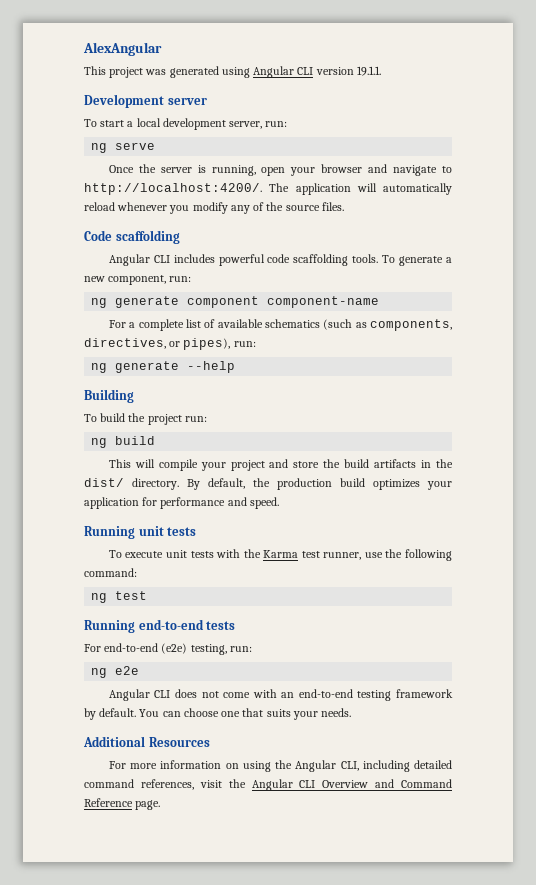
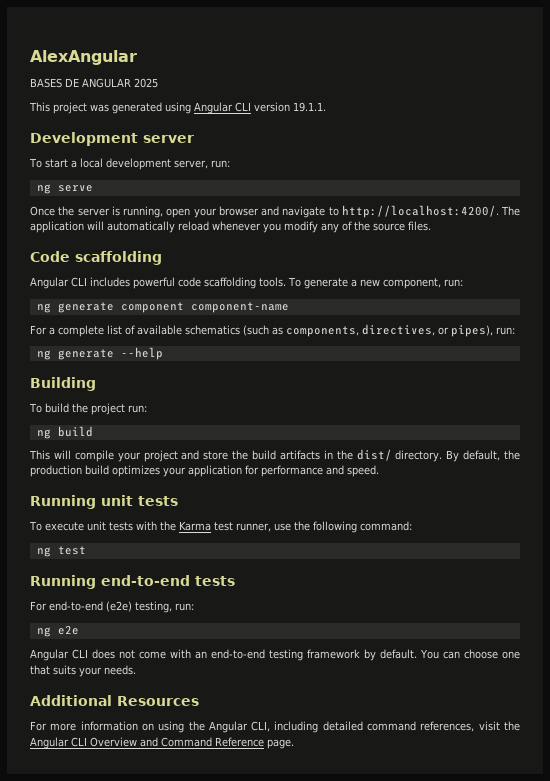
(162, 49) none -> [30,78,158,88] // BASES DE ANGULAR 2025

